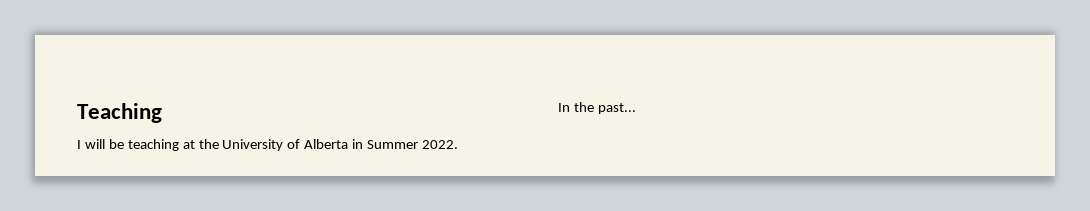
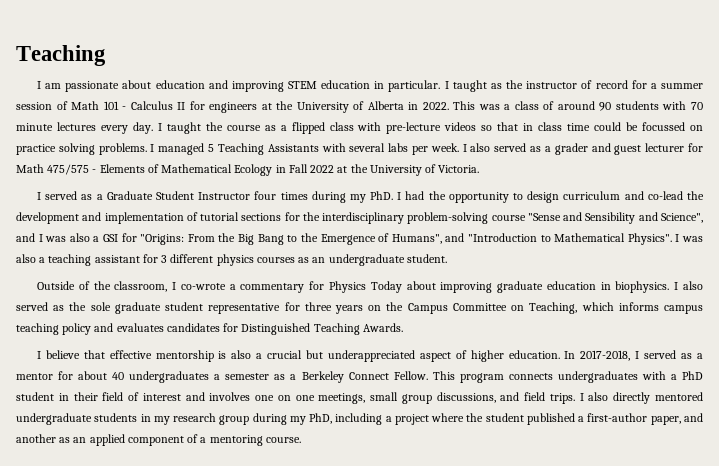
[84,139,179,151] will be teaching -> [45,80,703,92] [16,101,258,113] am passionate about education and improving STEM education in particular. I taught as the instructor of record for a summer session of Math 101 - Calculus II for engineers
[367,140,419,149] Summer -> (419, 106) none
[558,102,636,114] // In the past... -> [453,101,703,111] [16,122,703,134] [16,143,704,155] [16,164,480,176] [36,191,704,203] [16,212,703,224] [16,233,703,245] [16,254,447,266] [36,281,703,293] [16,302,703,314] [16,323,403,335] [36,350,703,362] [16,371,703,383] [16,392,703,404] [16,413,703,425] [16,434,301,446] This was a class of around 90 students with 70 minute lectures every day. I taught the course as a flipped class with pre-lecture videos so that in class time could be focussed on practice solving problems. I managed 5 Teaching Assistants with several labs per week. I also served as a grader and guest lecturer for Math 475/575 - Elements of Mathematical Ecology in Fall 2022 at the University of Victoria. // I served as a Graduate Student Instructor four times during my PhD. I had the opportunity to design curriculum and co-lead the development and implementation of tutorial sections for the interdisciplinary problem-solving course "Sense and Sensibility and Science", and I was also a GSI for "Origins: From the Big Bang to the Emergence of Humans", and "Introduction to Mathematical Physics". I was also a teaching assistant for 3 different physics courses as an undergraduate student. // Outside of the classroom, I co-wrote a commentary for Physics Today about improving graduate education in biophysics. I also served as the sole graduate student representative for three years on the Campus Committee on Teaching, which informs campus teaching policy and evaluates candidates for Distinguished Teaching Awards. // I believe that effective mentorship is also a crucial but underappreciated aspect of higher education. In 2017-2018, I served as a mentor for about 40 undergraduates a semester as a Berkeley Connect Fellow. This program connects undergraduates with a PhD student in their field of interest and involves one on one meetings, small group discussions, and field trips. I also directly mentored undergraduate students in my research group during my PhD, including a project where the student published a first-author paper, and another as an applied component of a mentoring course.

